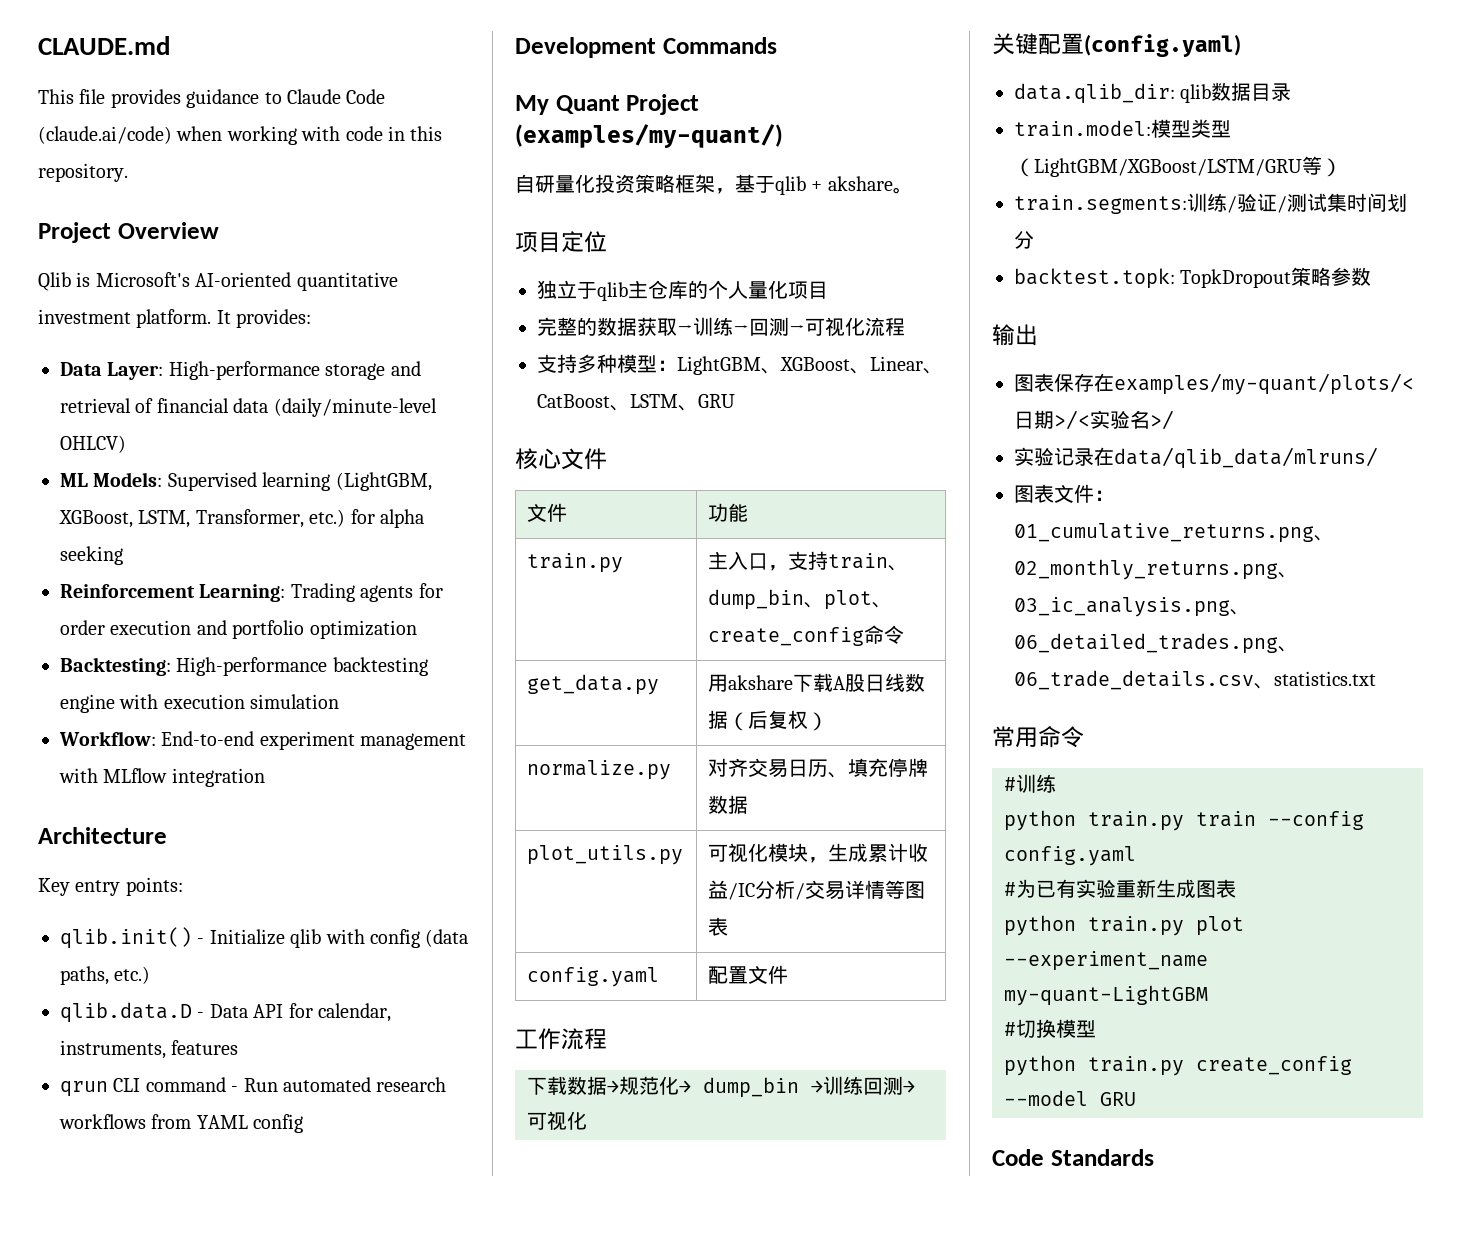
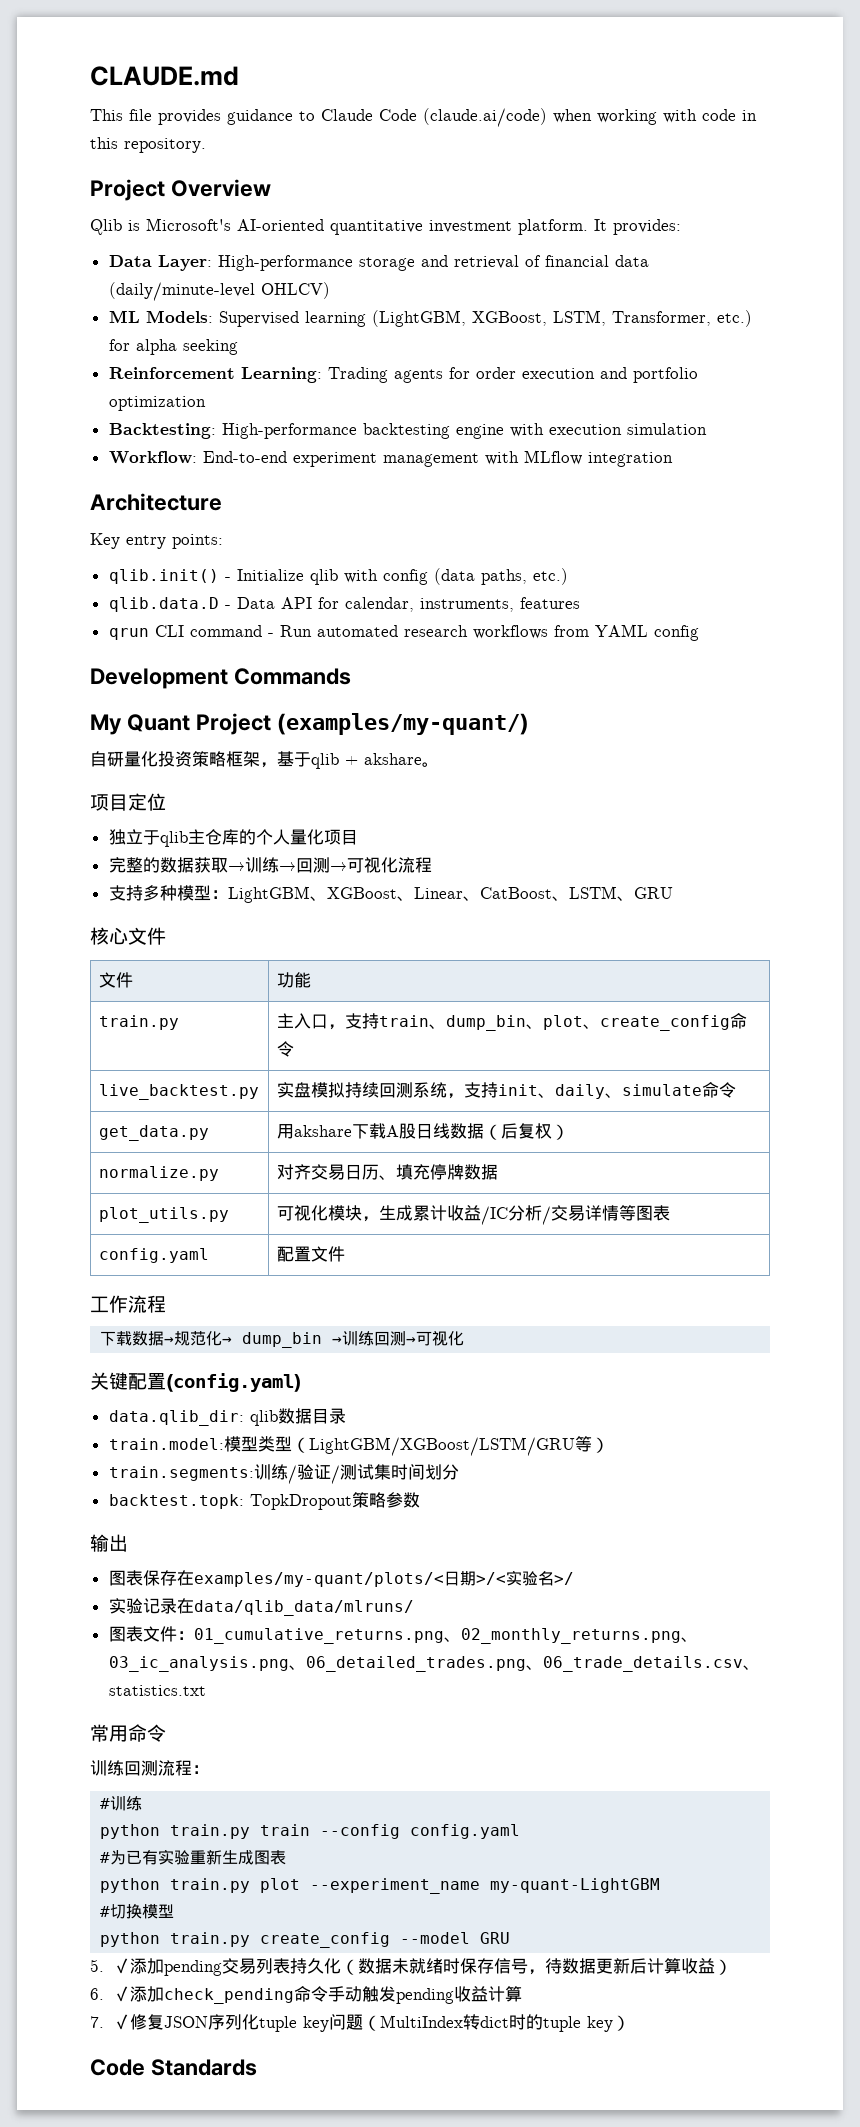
(905, 634) none -> [98,1084,259,1100] [276,1082,736,1099] // live_backtest.py | 实盘模拟持续回测系统，支持init、daily、simulate命令
(1084, 737) none -> [90,1760,209,1776] // 训练回测流程：
(1136, 1099) none -> [90,1958,732,1976] [90,1986,522,2004] [90,2014,630,2032] // 5. ✓添加pending交易列表持久化（数据未就绪时保存信号，待数据更新后计算收益） // 6. ✓添加check_pending命令手动触发pending收益计算 // 7. ✓修复JSON序列化tuple key问题（MultiIndex转dict时的tuple key）

